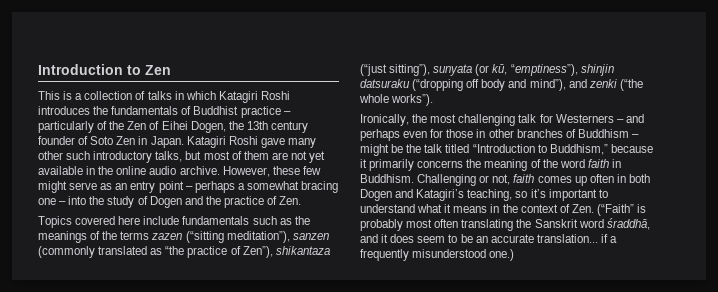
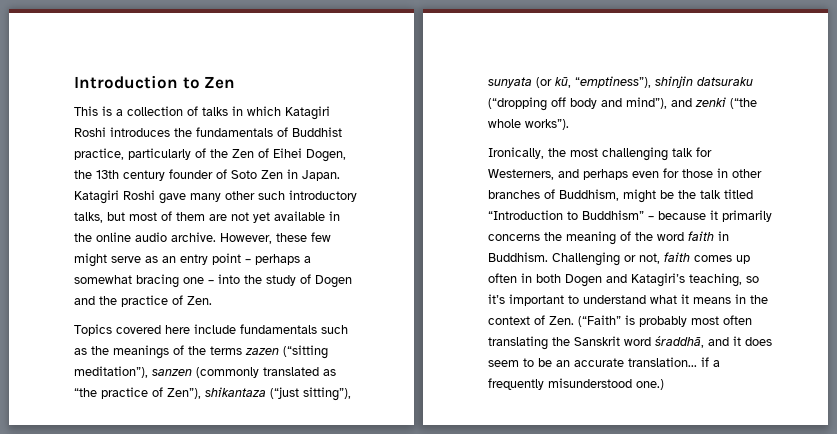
[240,106,291,118] practice – -> [74,148,124,160] practice,
[555,114,624,123] Westerners – -> [488,169,554,180] Westerners,
[577,129,639,138] Buddhism – -> [559,189,619,201] Buddhism,
[549,144,608,155] Buddhism,” -> [582,210,654,220] Buddhism” –

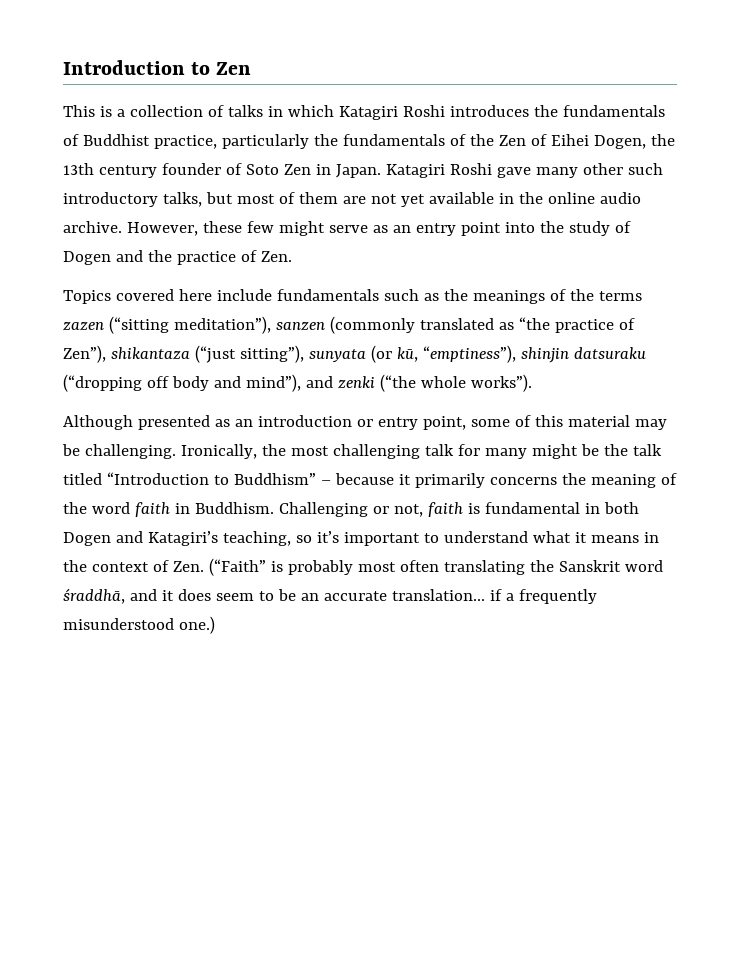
(191, 154) none -> [313,134,445,146] the fundamentals
[245,254,311,265] [74,274,214,288] – perhaps a somewhat bracing one – -> (501, 229) none
(569, 124) none -> [63,415,667,430] [62,444,176,459] Although presented as an introduction or entry point, some of this material may be challenging.
[488,168,762,180] [488,189,619,201] Westerners, and perhaps even for those in other branches of Buddhism, -> [484,448,527,459] many
[694,255,750,264] [488,273,517,283] comes up often -> [467,502,580,514] is fundamental

